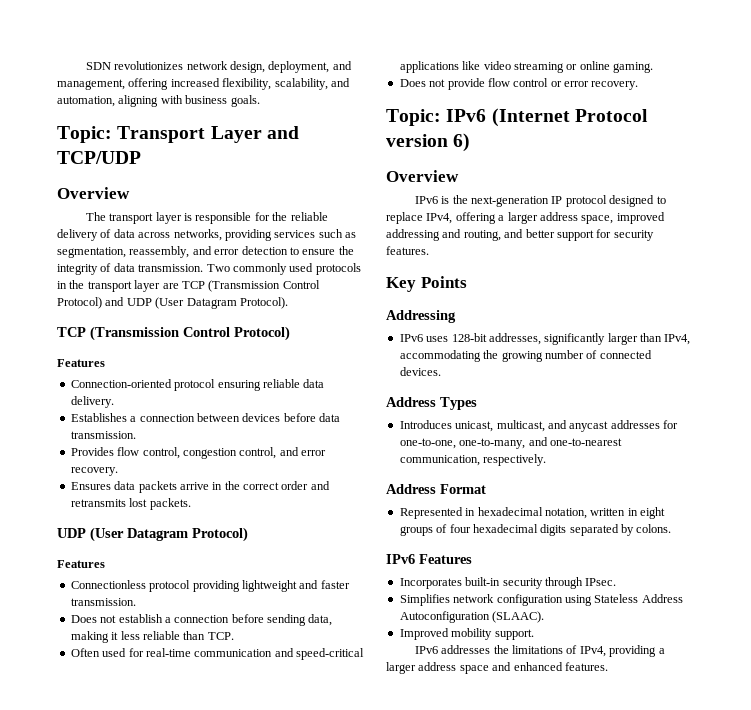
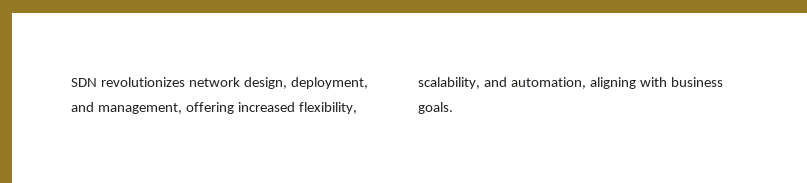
[57,126,299,143] [57,151,141,164] [57,187,130,199] [85,212,328,224] [57,229,356,241] [57,246,354,258] [57,263,361,275] [57,280,320,292] [57,297,288,309] [57,326,290,341] [57,359,105,367] [70,379,325,391] [70,396,114,408] [70,413,340,422] [70,431,136,439] [70,447,326,459] [70,467,118,476] [70,481,330,493] [70,498,191,510] [57,527,248,542] [57,560,105,568] [70,580,350,592] [70,598,136,606] [70,614,333,626] [70,631,234,643] [70,648,364,660] [399,61,653,73] [399,78,639,90] [386,108,648,127] [386,133,471,152] [386,170,459,182] [414,195,666,207] [386,212,665,224] [386,229,654,241] [386,246,429,255] [386,276,467,292] [386,310,456,323] [399,333,691,345] [399,350,652,362] [399,367,441,376] [386,397,477,410] [399,420,678,432] [399,437,622,449] [399,454,547,466] [386,484,486,494] [399,507,665,519] [399,524,672,536] [386,554,472,564] [399,577,617,589] [399,594,683,606] [399,611,545,623] [399,628,534,640] [414,645,665,657] [386,662,608,674] // Topic: Transport Layer and TCP/UDP // Overview // The transport layer is responsible for the reliable delivery of data across networks, providing services such as segmentation, reassembly, and error detection to ensure the integrity of data transmission. Two commonly used protocols in the transport layer are TCP (Transmission Control Protocol) and UDP (User Datagram Protocol). // TCP (Transmission Control Protocol) // Features // Connection-oriented protocol ensuring reliable data delivery. // Establishes a connection between devices before data transmission. // Provides flow control, congestion control, and error recovery. // Ensures data packets arrive in the correct order and retransmits lost packets. // UDP (User Datagram Protocol) // Features // Connectionless protocol providing lightweight and faster transmission. // Does not establish a connection before sending data, making it less reliable than TCP. // Often used for real-time communication and speed-critical applications like video streaming or online gaming. // Does not provide flow control or error recovery. // Topic: IPv6 (Internet Protocol version 6) // Overview // IPv6 is the next-generation IP protocol designed to replace IPv4, offering a larger address space, improved addressing and routing, and better support for security features. // Key Points // Addressing // IPv6 uses 128-bit addresses, significantly larger than IPv4, accommodating the growing number of connected devices. // Address Types // Introduces unicast, multicast, and anycast addresses for one-to-one, one-to-many, and one-to-nearest communication, respectively. // Address Format // Represented in hexadecimal notation, written in eight groups of four hexadecimal digits separated by colons. // IPv6 Features // Incorporates built-in security through IPsec. // Simplifies network configuration using Stateless Address Autoconfiguration (SLAAC). // Improved mobility support. // IPv6 addresses the limitations of IPv4, providing a larger address space and enhanced features. -> (453, 108) none

